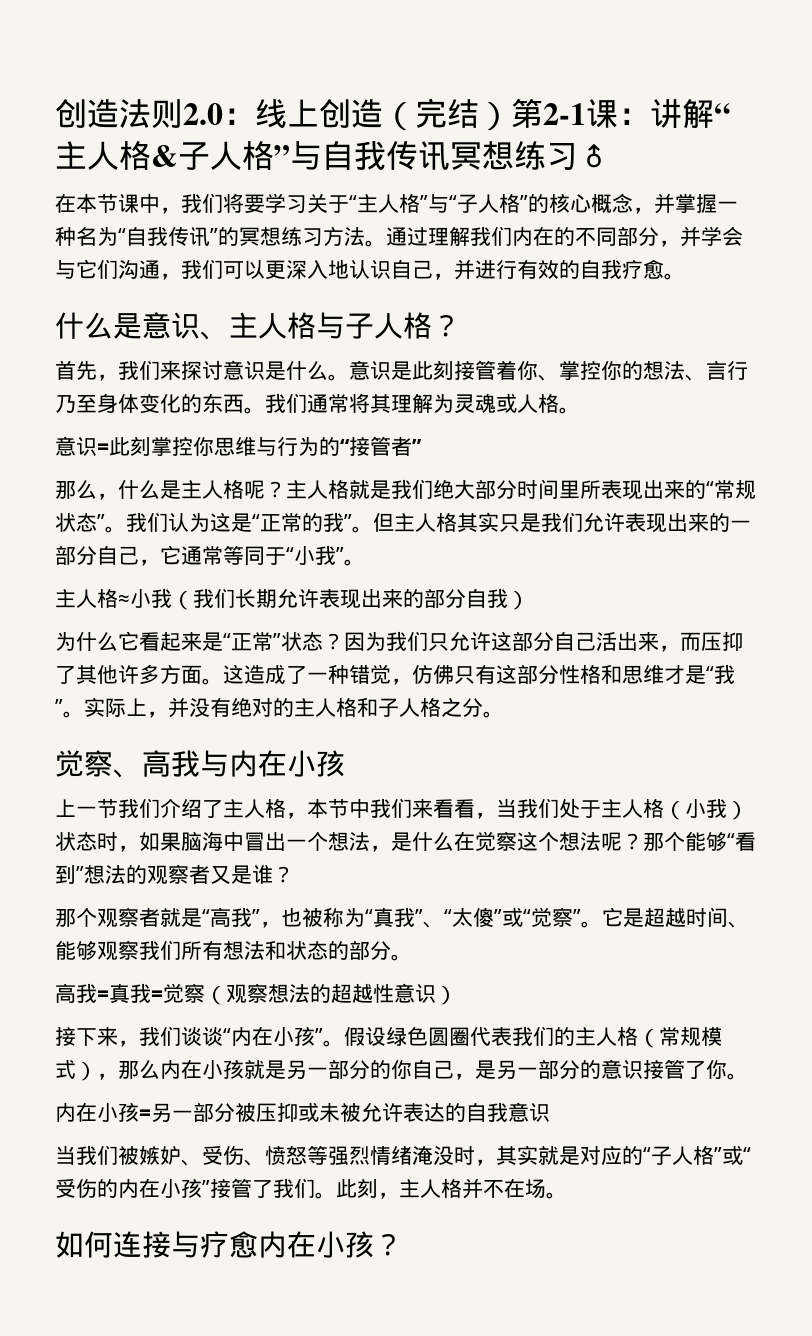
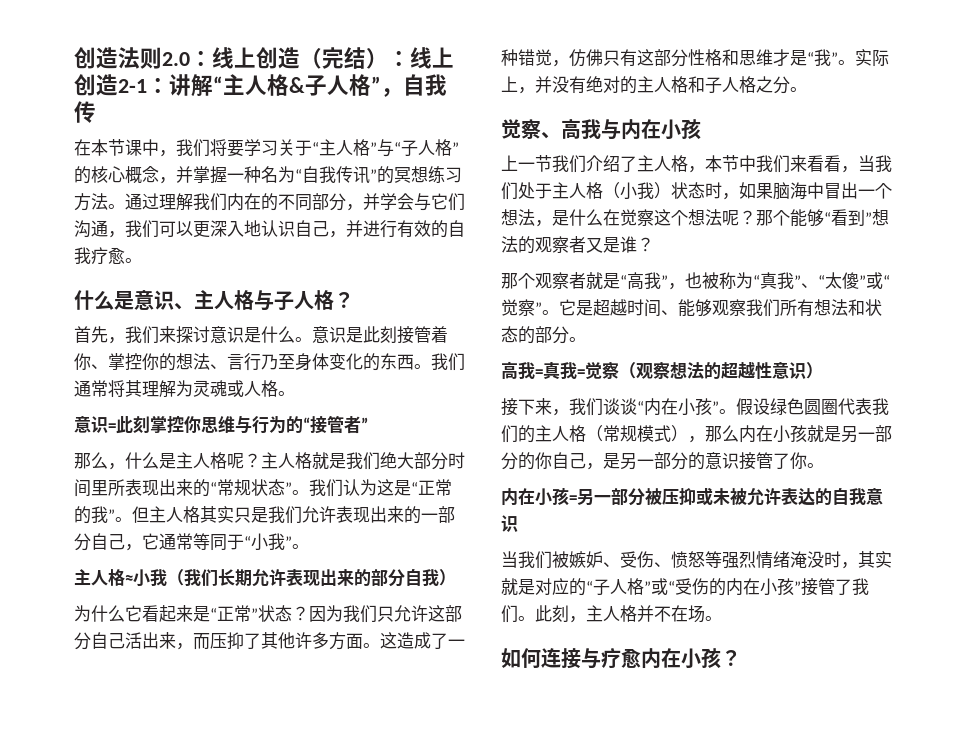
[511,98,618,128] 第2-1课 -> [388,47,454,69] [74,74,147,96] ：线上创造2-1
[290,141,610,170] 与自我传讯冥想练习♂ -> [381,74,447,97] [74,101,96,123] ，自我传

